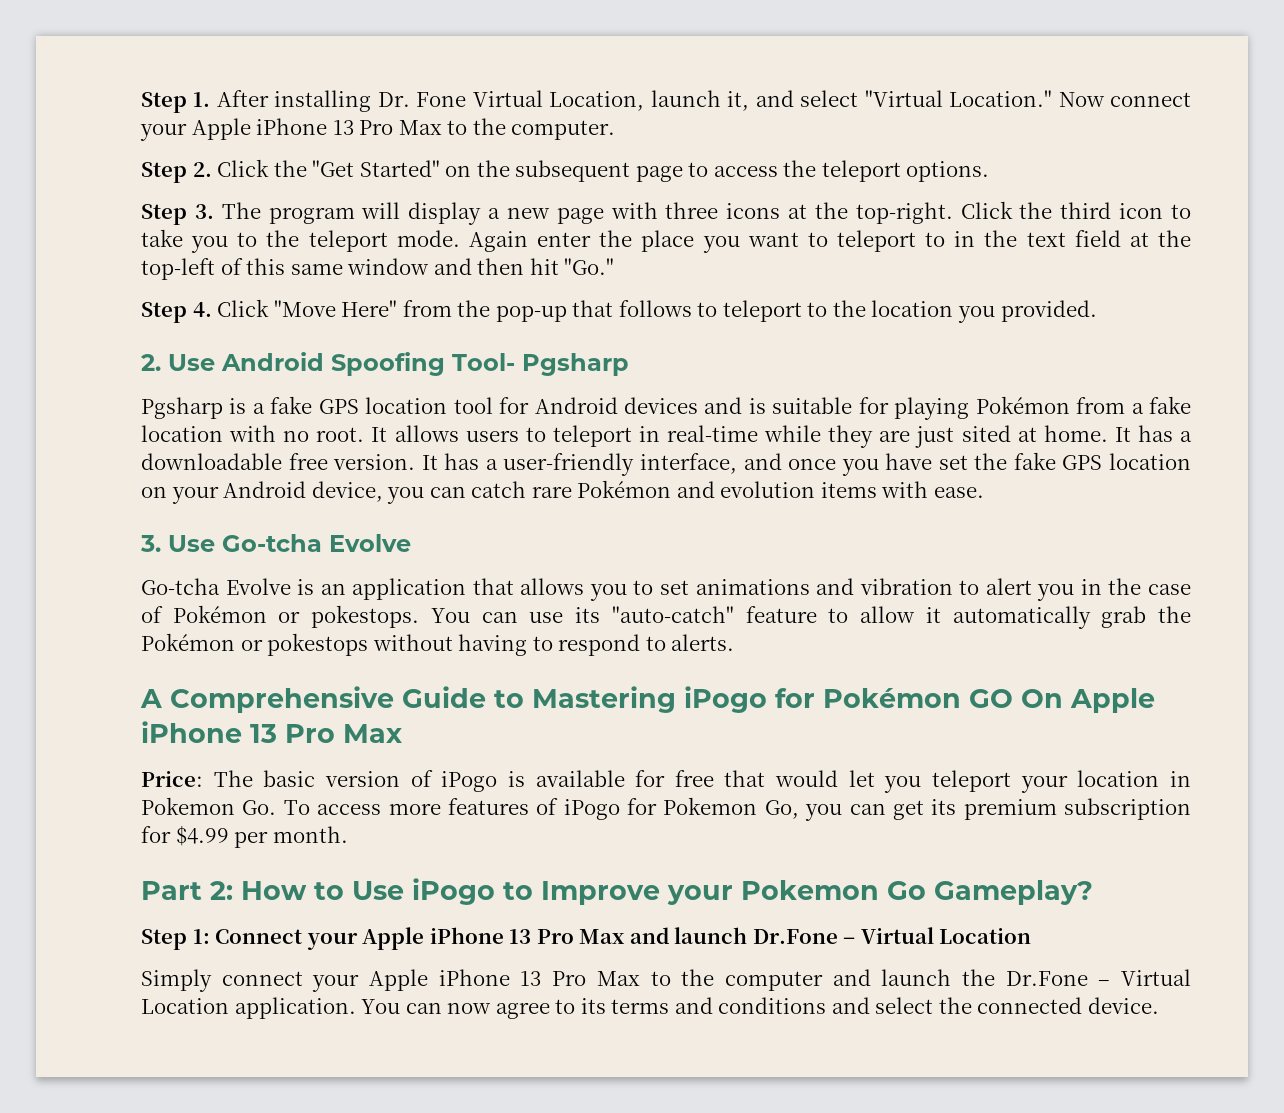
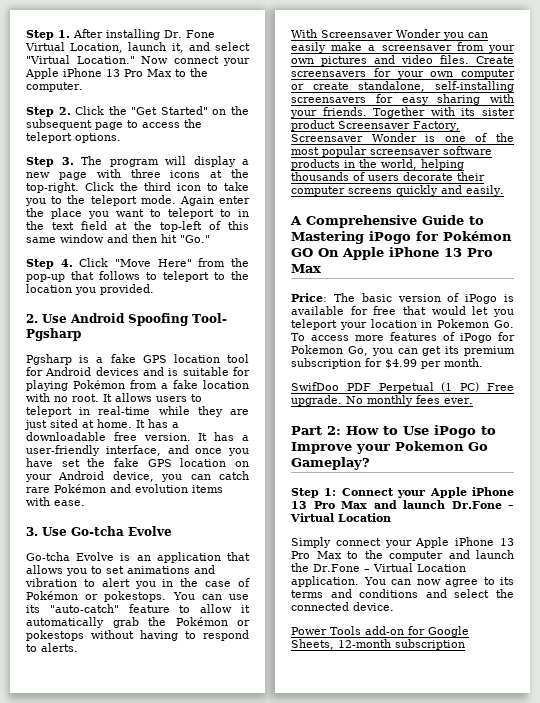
(735, 642) none -> [291,29,488,40] [291,42,515,53] [291,55,514,66] [291,68,515,79] [291,81,514,92] [291,94,514,105] [290,107,515,118] [291,120,460,131] [291,133,514,142] [291,146,492,157] [291,159,464,170] [291,172,485,181] [291,185,504,196] // With Screensaver Wonder you can easily make a screensaver from your own pictures and video files. Create screensavers for your own computer or create standalone, self-installing screensavers for easy sharing with your friends. Together with its sister product Screensaver Factory, Screensaver Wonder is one of the most popular screensaver software products in the world, helping thousands of users decorate their computer screens quickly and easily.
(348, 834) none -> [291,382,514,393] [291,395,473,406] // SwifDoo PDF Perpetual (1 PC) Free upgrade. No monthly fees ever.
(1160, 1005) none -> [291,626,469,637] [291,639,465,650] // Power Tools add-on for Google Sheets, 12-month subscription

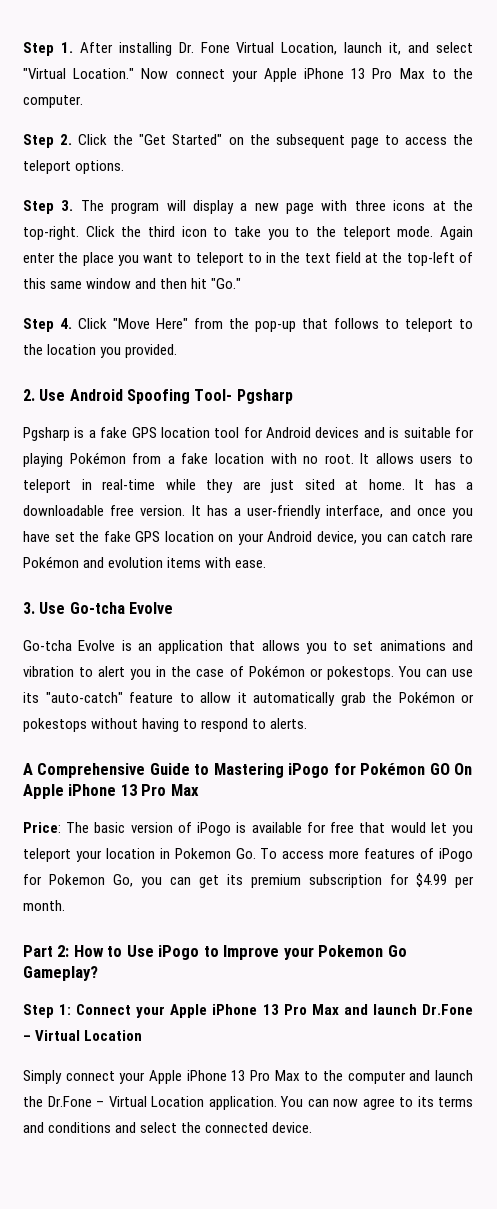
[291,29,488,40] [291,42,515,53] [291,55,514,66] [291,68,515,79] [291,81,514,92] [291,94,514,105] [290,107,515,118] [291,120,460,131] [291,133,514,142] [291,146,492,157] [291,159,464,170] [291,172,485,181] [291,185,504,196] // With Screensaver Wonder you can easily make a screensaver from your own pictures and video files. Create screensavers for your own computer or create standalone, self-installing screensavers for easy sharing with your friends. Together with its sister product Screensaver Factory, Screensaver Wonder is one of the most popular screensaver software products in the world, helping thousands of users decorate their computer screens quickly and easily. -> (308, 723) none
[291,382,514,393] [291,395,473,406] // SwifDoo PDF Perpetual (1 PC) Free upgrade. No monthly fees ever. -> (65, 905) none
[291,626,469,637] [291,639,465,650] // Power Tools add-on for Google Sheets, 12-month subscription -> (313, 1127) none

